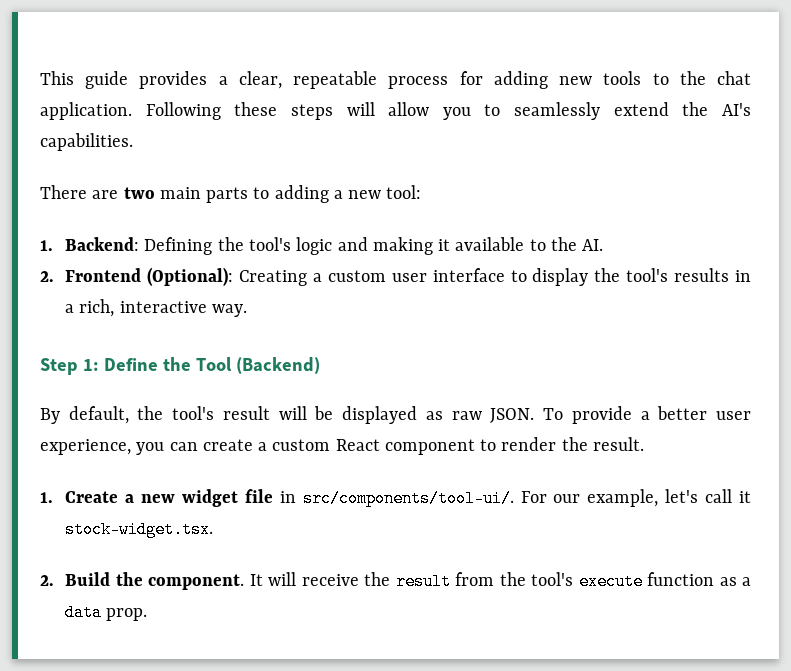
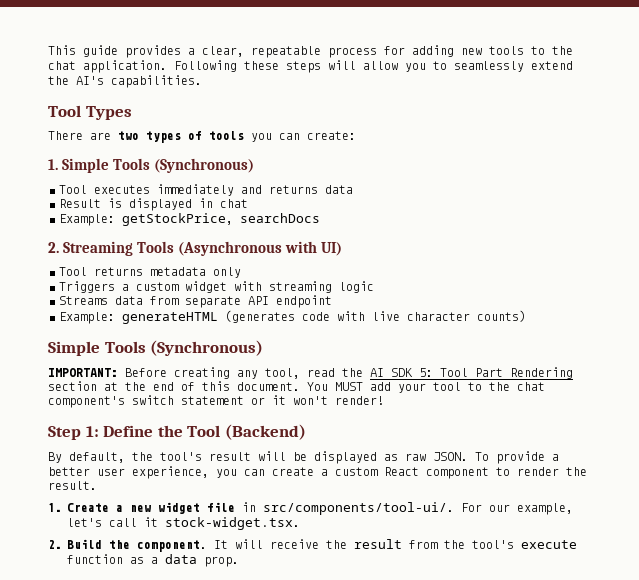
(133, 142) none -> [48,105,132,120] // Tool Types
[159,185,422,203] [40,237,604,255] [40,267,751,286] [65,299,247,317] main parts to adding a new tool: // 1. Backend: Defining the tool's logic and making it available to the AI. // 2. Frontend (Optional): Creating a custom user interface to display the tool's results in a rich, interactive way. -> [146,131,356,143] [48,158,255,173] [59,184,353,196] [59,198,248,211] [59,213,320,226] [48,241,343,256] [59,267,241,278] [59,281,374,293] [59,295,332,308] [59,310,526,324] [48,340,264,356] [48,367,573,379] [48,381,545,393] [48,395,384,408] types of tools you can create: // 1. Simple Tools (Synchronous) // Tool executes immediately and returns data // Result is displayed in chat // Example: getStockPrice, searchDocs // 2. Streaming Tools (Asynchronous with UI) // Tool returns metadata only // Triggers a custom widget with streaming logic // Streams data from separate API endpoint // Example: generateHTML (generates code with live character counts) // Simple Tools (Synchronous) // IMPORTANT: Before creating any tool, read the AI SDK 5: Tool Part Rendering section at the end of this document. You MUST add your tool to the chat component's switch statement or it won't render!

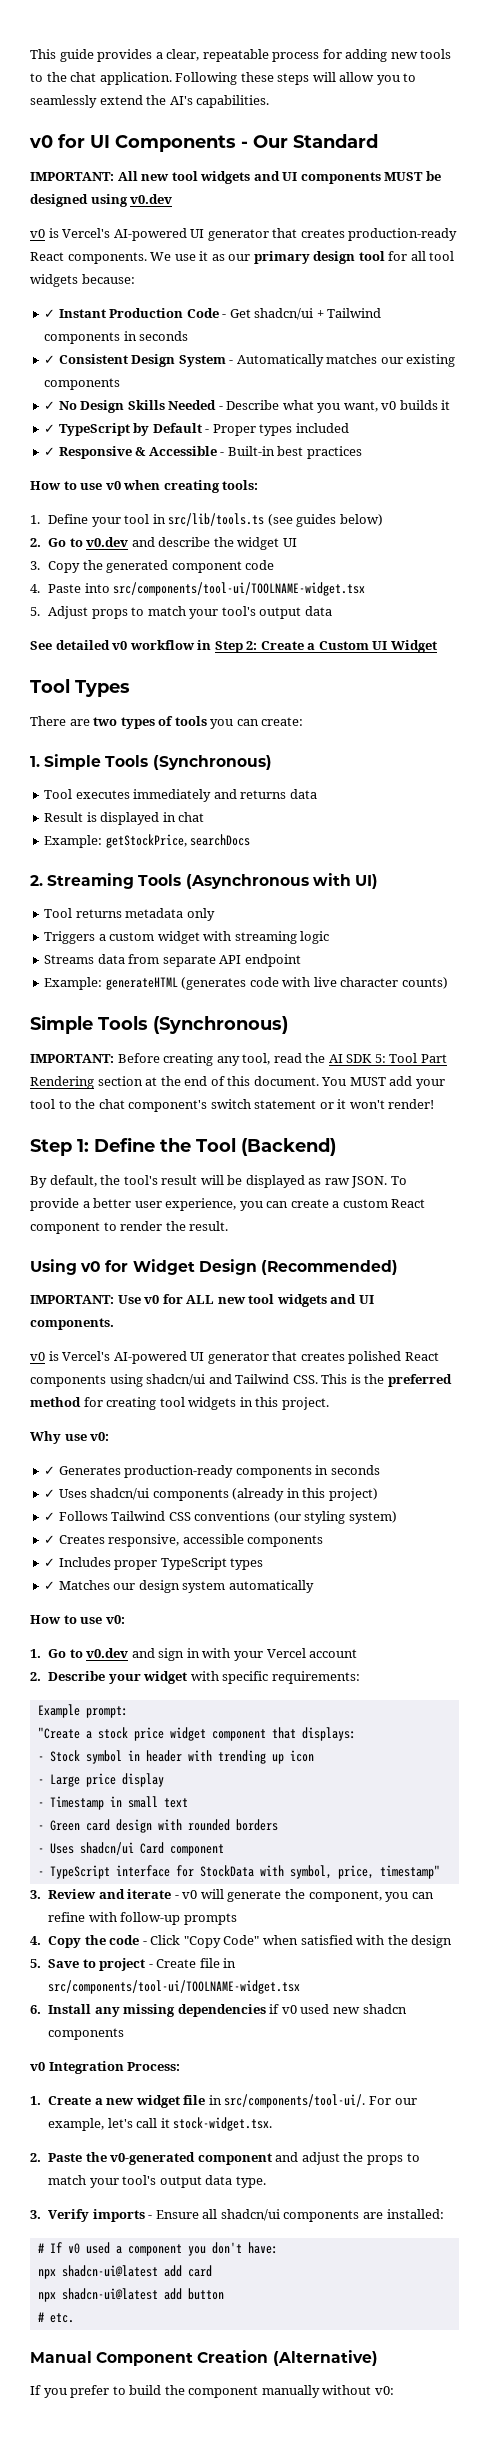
(202, 81) none -> [29,134,378,152] [30,171,441,184] [30,194,173,207] [30,228,458,241] [30,251,455,264] [30,274,135,287] [44,308,382,320] [44,331,189,344] [44,354,456,367] [44,378,121,390] [44,400,451,413] [44,423,349,436] [44,446,362,459] [30,480,259,493] [30,513,383,527] [30,537,297,550] [30,560,275,573] [30,582,366,596] [30,606,332,619] [30,640,437,653] // v0 for UI Components - Our Standard // IMPORTANT: All new tool widgets and UI components MUST be designed using v0.dev // v0 is Vercel's AI-powered UI generator that creates production-ready React components. We use it as our primary design tool for all tool widgets because: // ✓ Instant Production Code - Get shadcn/ui + Tailwind components in seconds // ✓ Consistent Design System - Automatically matches our existing components // ✓ No Design Skills Needed - Describe what you want, v0 builds it // ✓ TypeScript by Default - Proper types included // ✓ Responsive & Accessible - Built-in best practices // How to use v0 when creating tools: // 1. Define your tool in src/lib/tools.ts (see guides below) // 2. Go to v0.dev and describe the widget UI // 3. Copy the generated component code // 4. Paste into src/components/tool-ui/TOOLNAME-widget.tsx // 5. Adjust props to match your tool's output data // See detailed v0 workflow in Step 2: Create a Custom UI Widget
(97, 485) none -> [30,1259,398,1275] [30,1294,374,1307] [30,1318,114,1330] [30,1351,439,1364] [30,1374,452,1387] [30,1397,329,1410] [30,1431,110,1444] [44,1465,380,1478] [44,1488,378,1501] [44,1511,397,1524] [44,1534,324,1547] [44,1557,264,1570] [44,1580,314,1593] [30,1615,125,1624] [30,1648,358,1661] [30,1671,360,1684] [37,1704,128,1718] [37,1727,356,1741] [37,1750,314,1764] [37,1773,164,1787] [37,1796,188,1810] [37,1819,278,1833] [37,1842,224,1856] [37,1865,440,1879] [30,1889,434,1902] [48,1912,237,1925] [30,1935,453,1948] [30,1958,237,1971] [48,1980,301,1994] [30,2004,407,2017] [48,2028,125,2040] [30,2061,181,2074] // Using v0 for Widget Design (Recommended) // IMPORTANT: Use v0 for ALL new tool widgets and UI components. // v0 is Vercel's AI-powered UI generator that creates polished React components using shadcn/ui and Tailwind CSS. This is the preferred method for creating tool widgets in this project. // Why use v0: // ✓ Generates production-ready components in seconds // ✓ Uses shadcn/ui components (already in this project) // ✓ Follows Tailwind CSS conventions (our styling system) // ✓ Creates responsive, accessible components // ✓ Includes proper TypeScript types // ✓ Matches our design system automatically // How to use v0: // 1. Go to v0.dev and sign in with your Vercel account // 2. Describe your widget with specific requirements: // Example prompt: // "Create a stock price widget component that displays: // - Stock symbol in header with trending up icon // - Large price display // - Timestamp in small text // - Green card design with rounded borders // - Uses shadcn/ui Card component // - TypeScript interface for StockData with symbol, price, timestamp" // 3. Review and iterate - v0 will generate the component, you can refine with follow-up prompts // 4. Copy the code - Click "Copy Code" when satisfied with the design // 5. Save to project - Create file in src/components/tool-ui/TOOLNAME-widget.tsx // 6. Install any missing dependencies if v0 used new shadcn components // v0 Integration Process:
[67,539,577,552] [67,554,239,567] Build the component. It will receive the result from the tool's execute function as a data prop. -> [48,2152,420,2165] [48,2175,266,2188] [30,2209,444,2222] [37,2242,278,2256] [37,2265,212,2279] [37,2288,224,2302] [37,2312,74,2323] [30,2350,378,2366] [30,2385,394,2398] Paste the v0-generated component and adjust the props to match your tool's output data type. // 3. Verify imports - Ensure all shadcn/ui components are installed: // # If v0 used a component you don't have: // npx shadcn-ui@latest add card // npx shadcn-ui@latest add button // # etc. // Manual Component Creation (Alternative) // If you prefer to build the component manually without v0:

